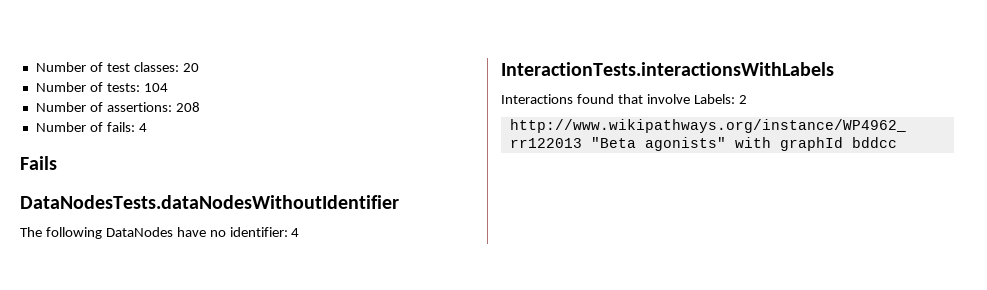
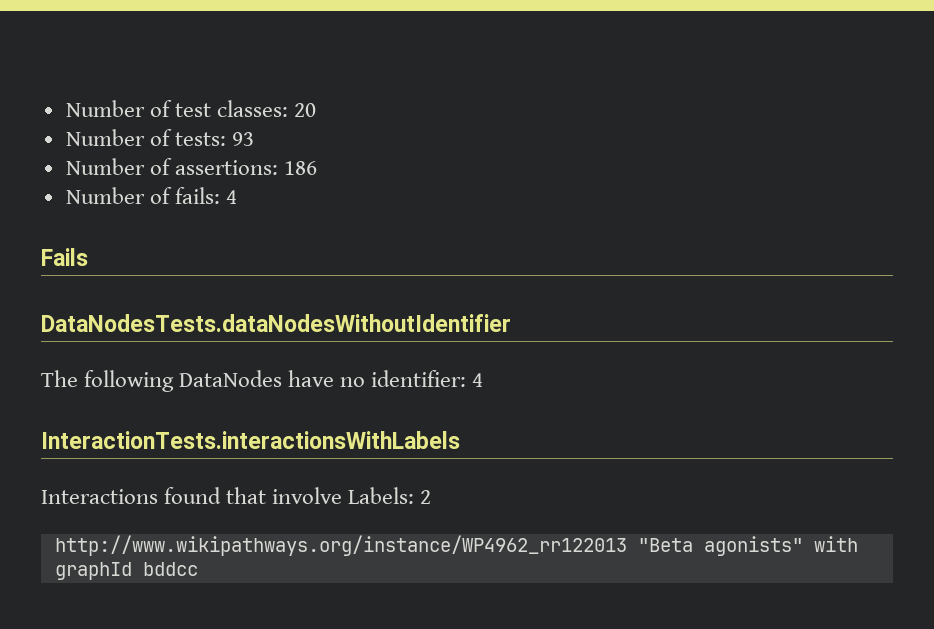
[143,83,168,92] 104 -> [231,132,254,146] 93
[175,102,200,112] 208 -> [283,161,317,175] 186

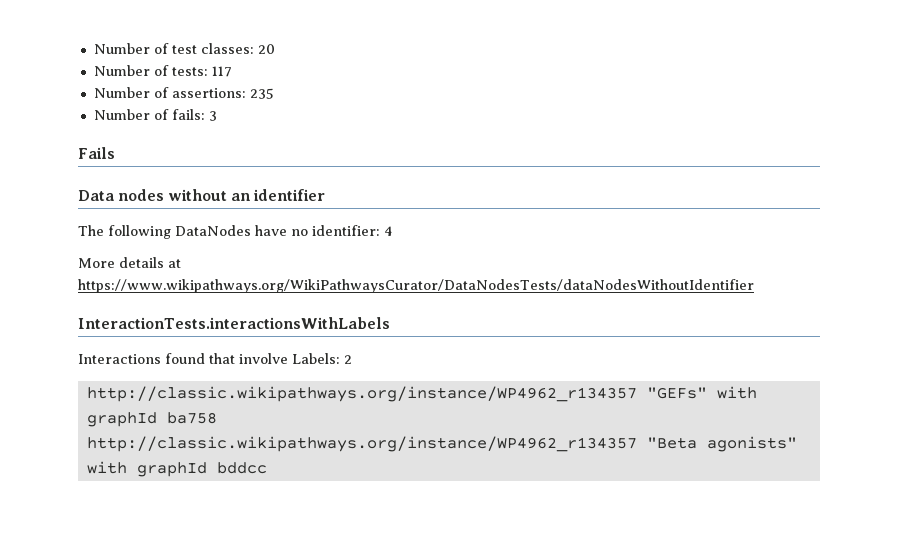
[231,132,254,146] 93 -> [211,66,232,77] 117
[283,161,317,175] 186 -> [249,88,274,99] 235
[225,190,237,204] 4 -> [208,111,217,121] 3
[41,314,511,332] DataNodesTests.dataNodesWithoutIdentifier -> [78,189,326,201] Data nodes without an identifier
(484, 380) none -> [78,257,181,268] [78,279,754,293] // More details at https://www.wikipathways.org/WikiPathwaysCurator/DataNodesTests/dataNodesWithoutIdentifier
[54,535,627,556] http://www.wikipathways.org/instance/WP4962_rr122013 -> [86,386,757,402] [86,412,217,427] [86,436,637,452] http://classic.wikipathways.org/instance/WP4962_r134357 "GEFs" with graphId ba758 // http://classic.wikipathways.org/instance/WP4962_r134357

